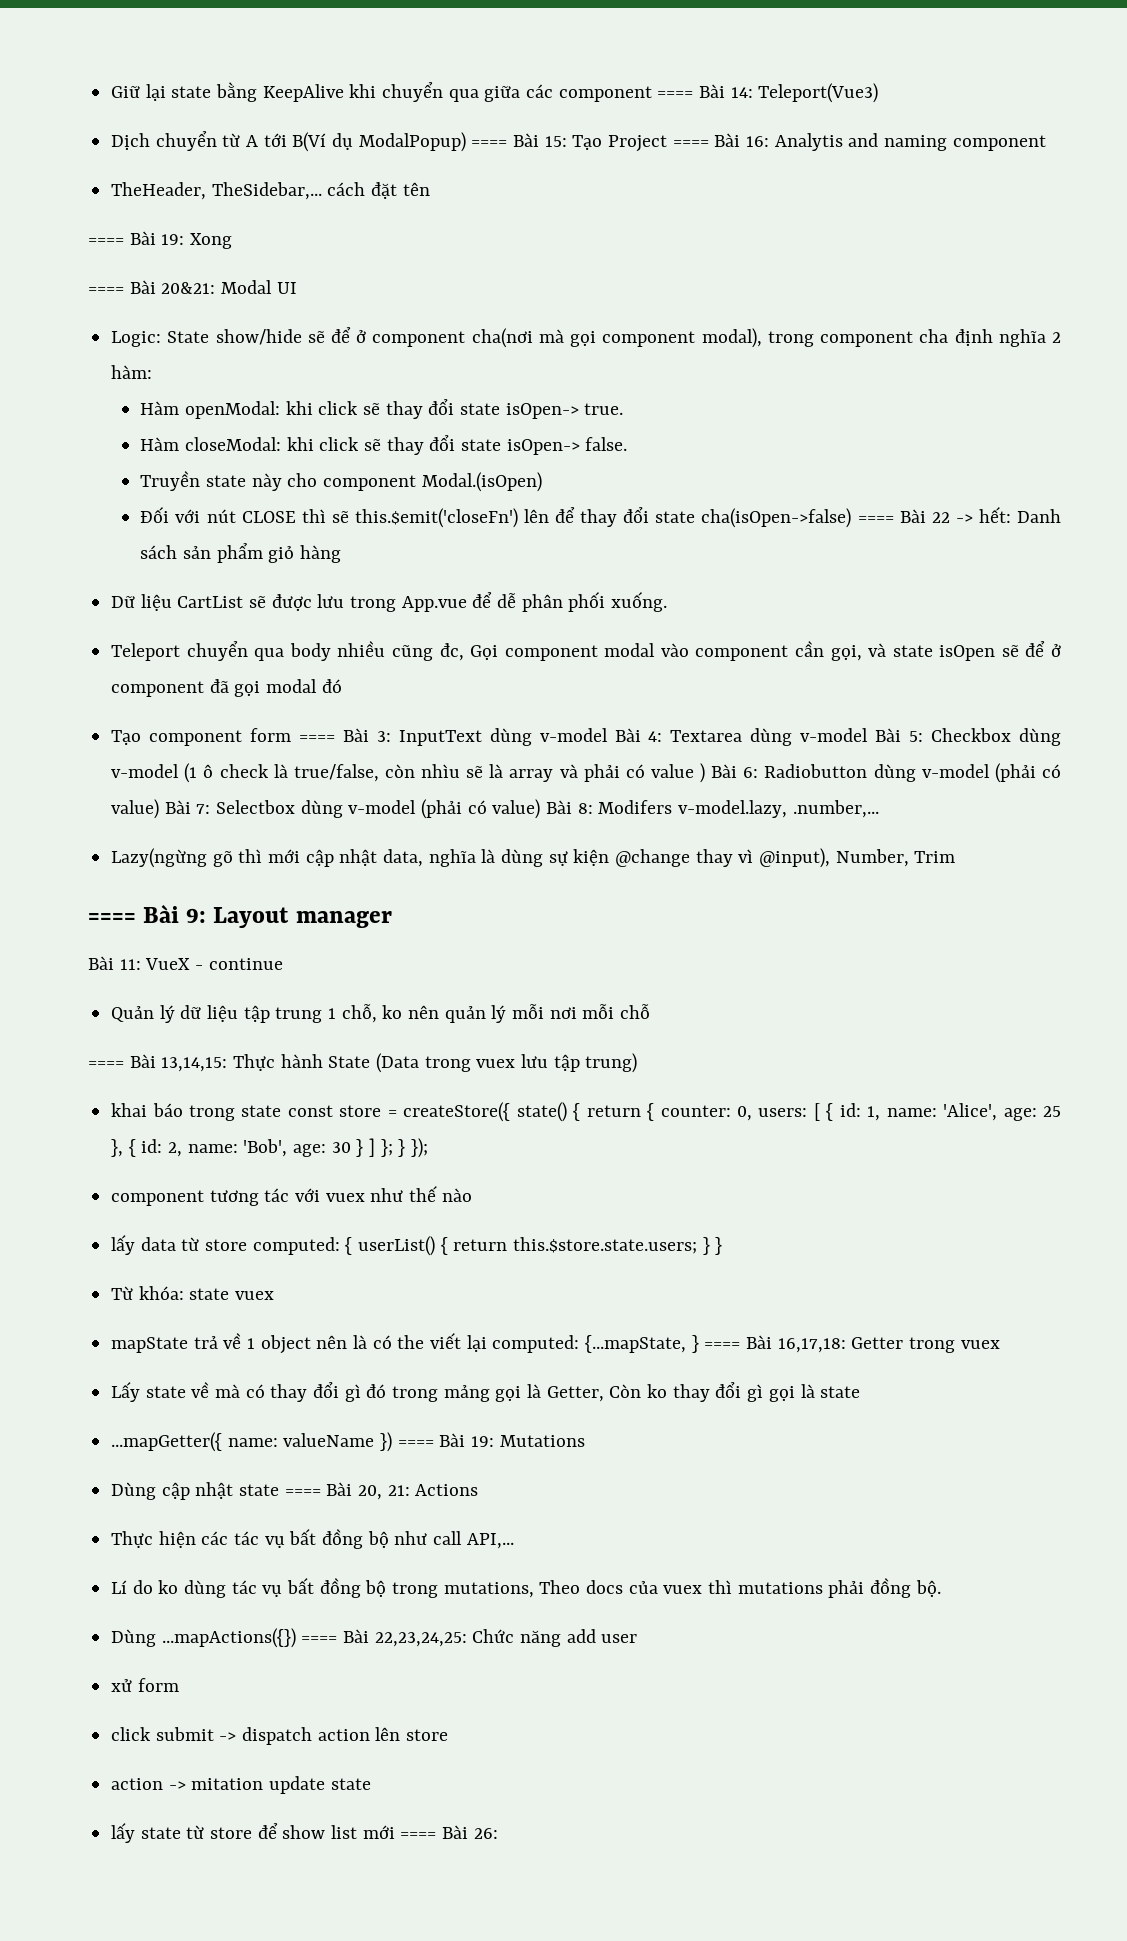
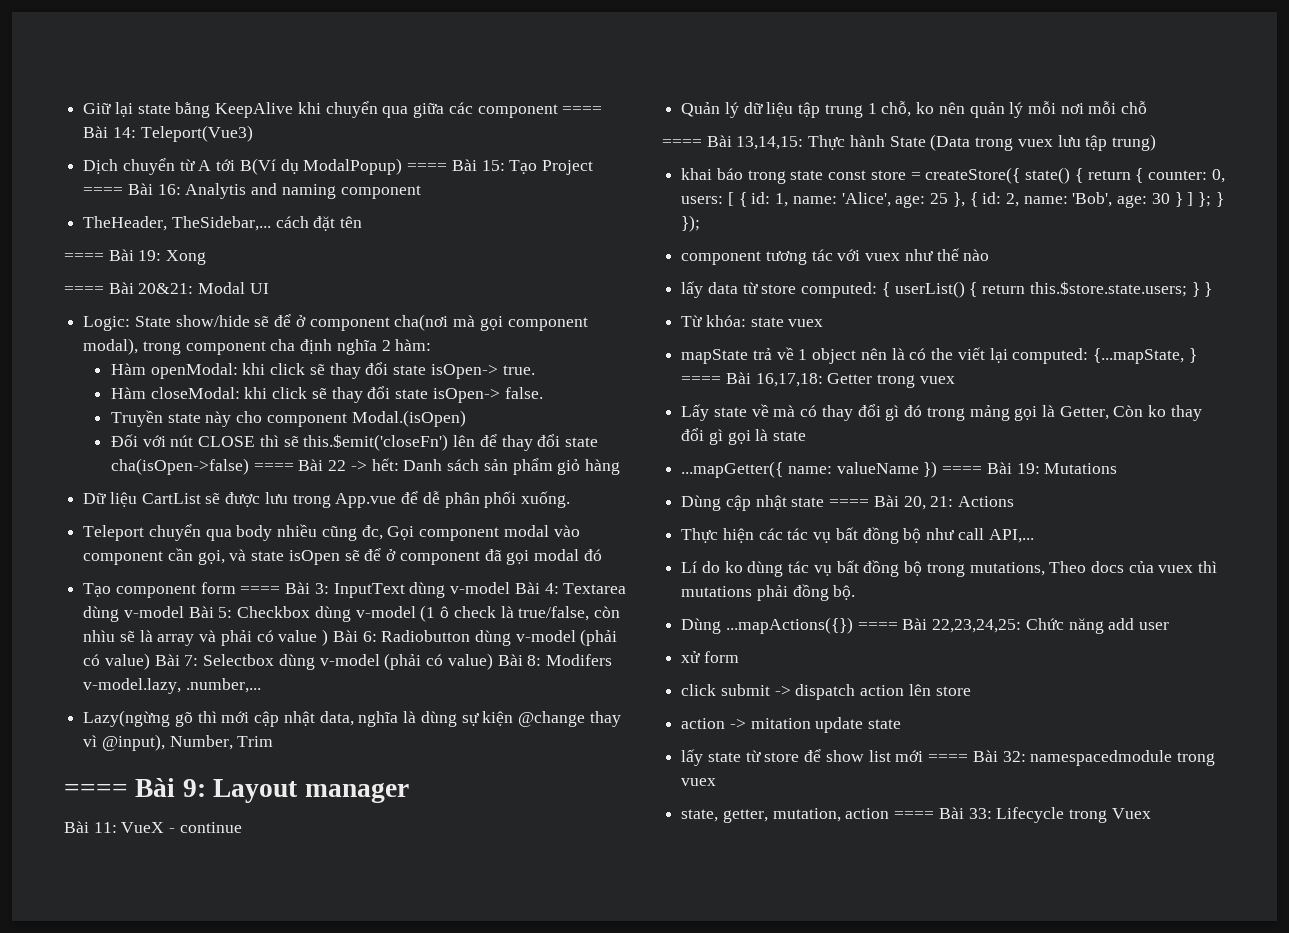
[473,1828,498,1839] 26: -> [1002,750,1215,766] [681,778,717,786] [681,807,1151,823] 32: namespacedmodule trong vuex // state, getter, mutation, action ==== Bài 33: Lifecycle trong Vuex

